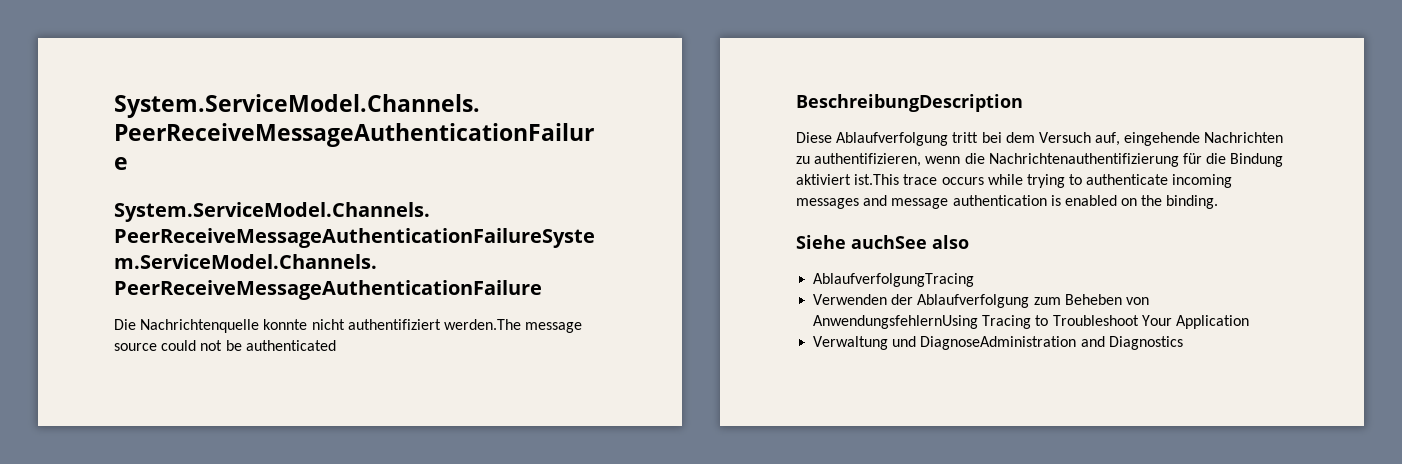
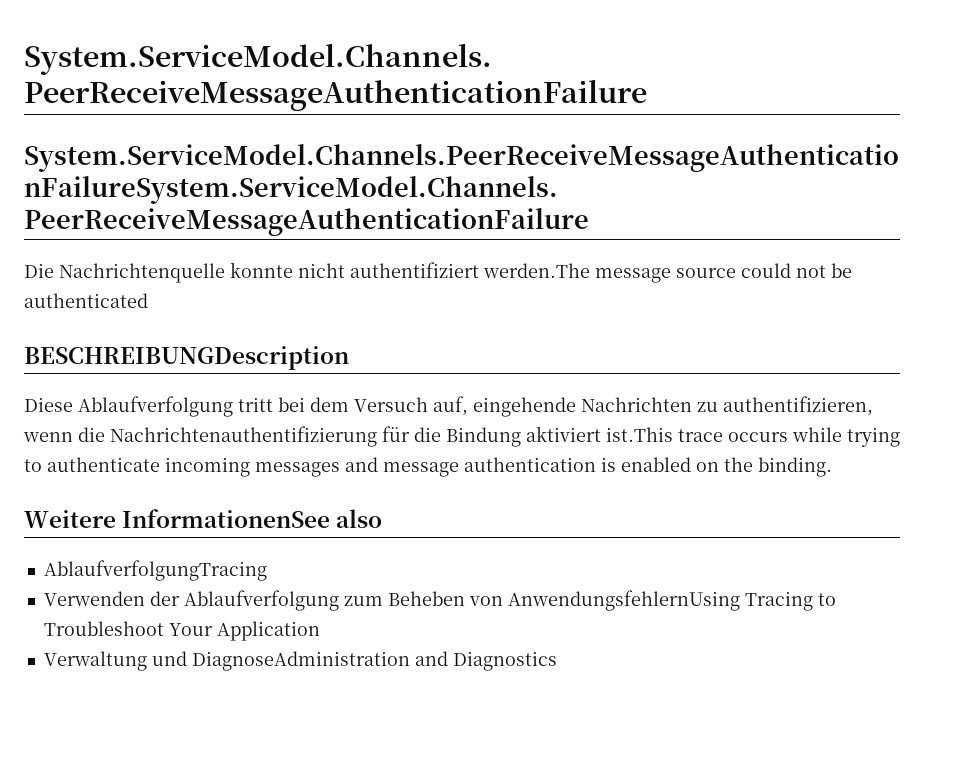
[796,94,1023,112] BeschreibungDescription -> [24,346,349,370] BESCHREIBUNGDescription
[796,235,927,249] Siehe auchSee -> [24,509,331,528] Weitere InformationenSee

